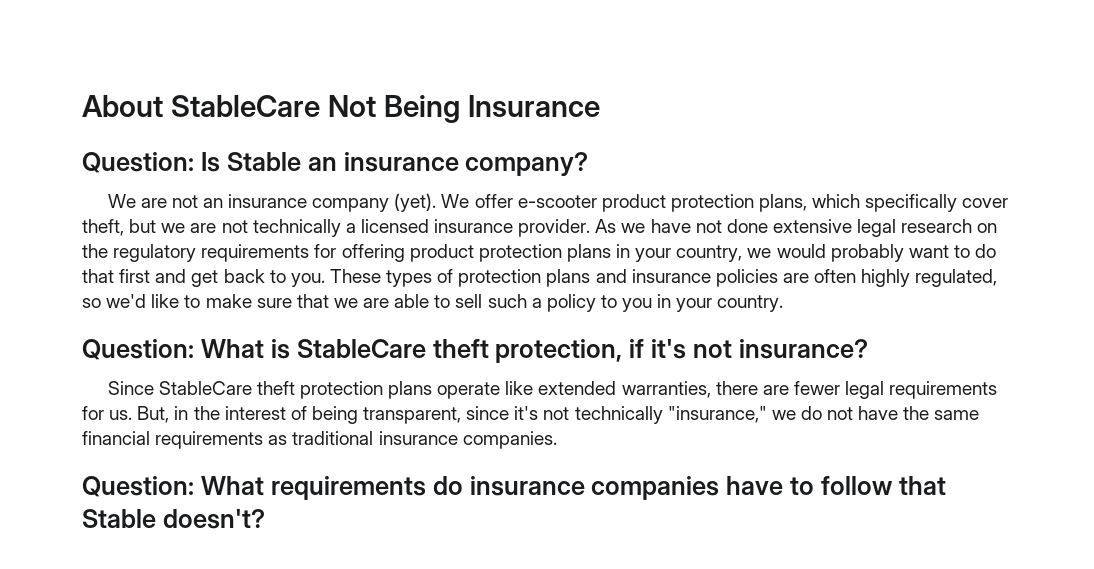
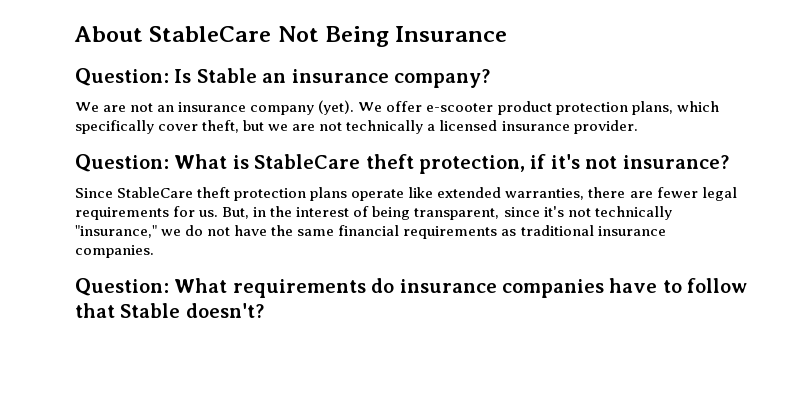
[595,219,998,237] [82,244,997,262] [82,269,998,287] [82,294,784,312] As we have not done extensive legal research on the regulatory requirements for offering product protection plans in your country, we would probably want to do that first and get back to you. These types of protection plans and insurance policies are often highly regulated, so we'd like to make sure that we are able to sell such a policy to you in your country. -> (638, 127) none

